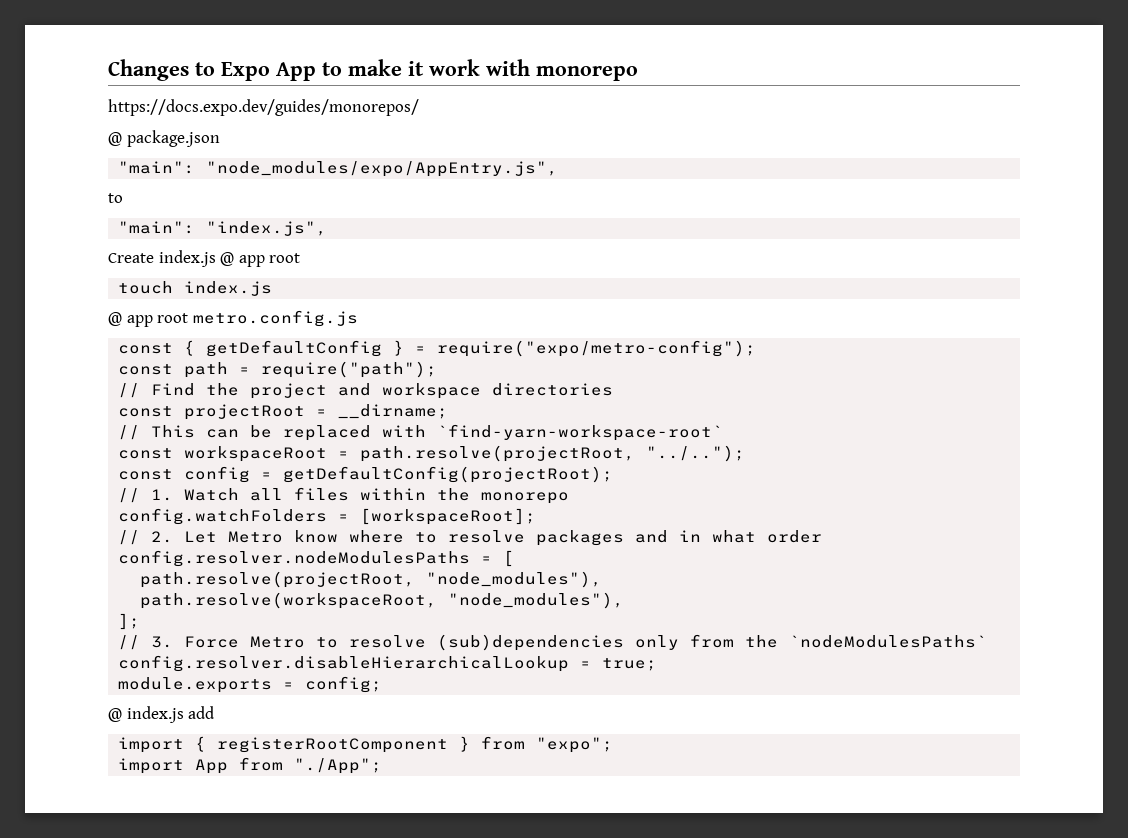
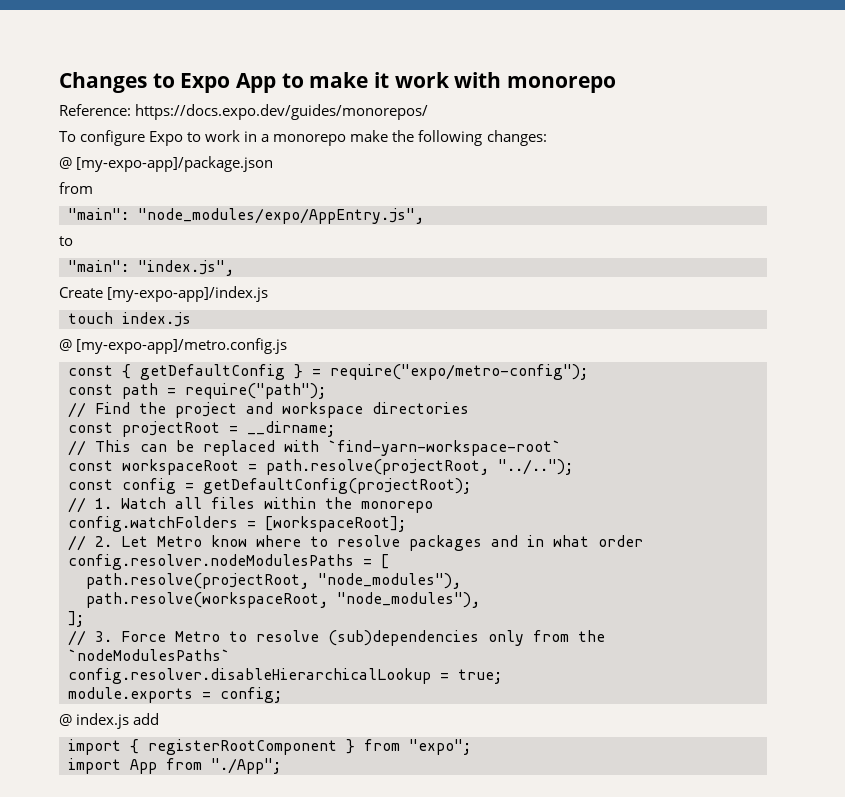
(638, 73) none -> [59,104,131,116] Reference:
[108,130,220,147] // @ package.json -> [59,130,547,146] [59,156,274,172] [59,182,93,194] // To configure Expo to work in a monorepo make the following changes: // @ [my-expo-app]/package.json // from
[158,250,301,267] index.js @ app root -> [107,286,269,302] [my-expo-app]/index.js
[126,310,358,327] app root metro.config.js -> [76,338,288,354] [my-expo-app]/metro.config.js

